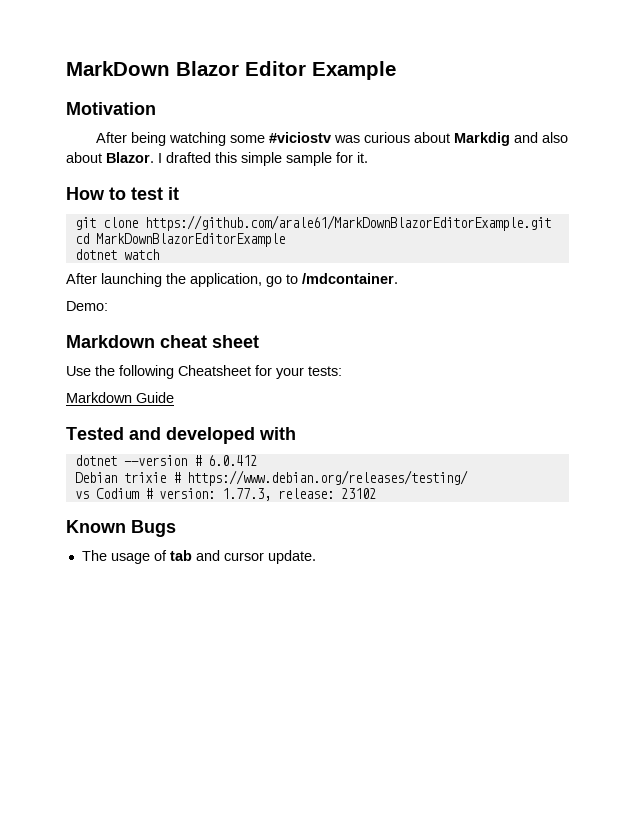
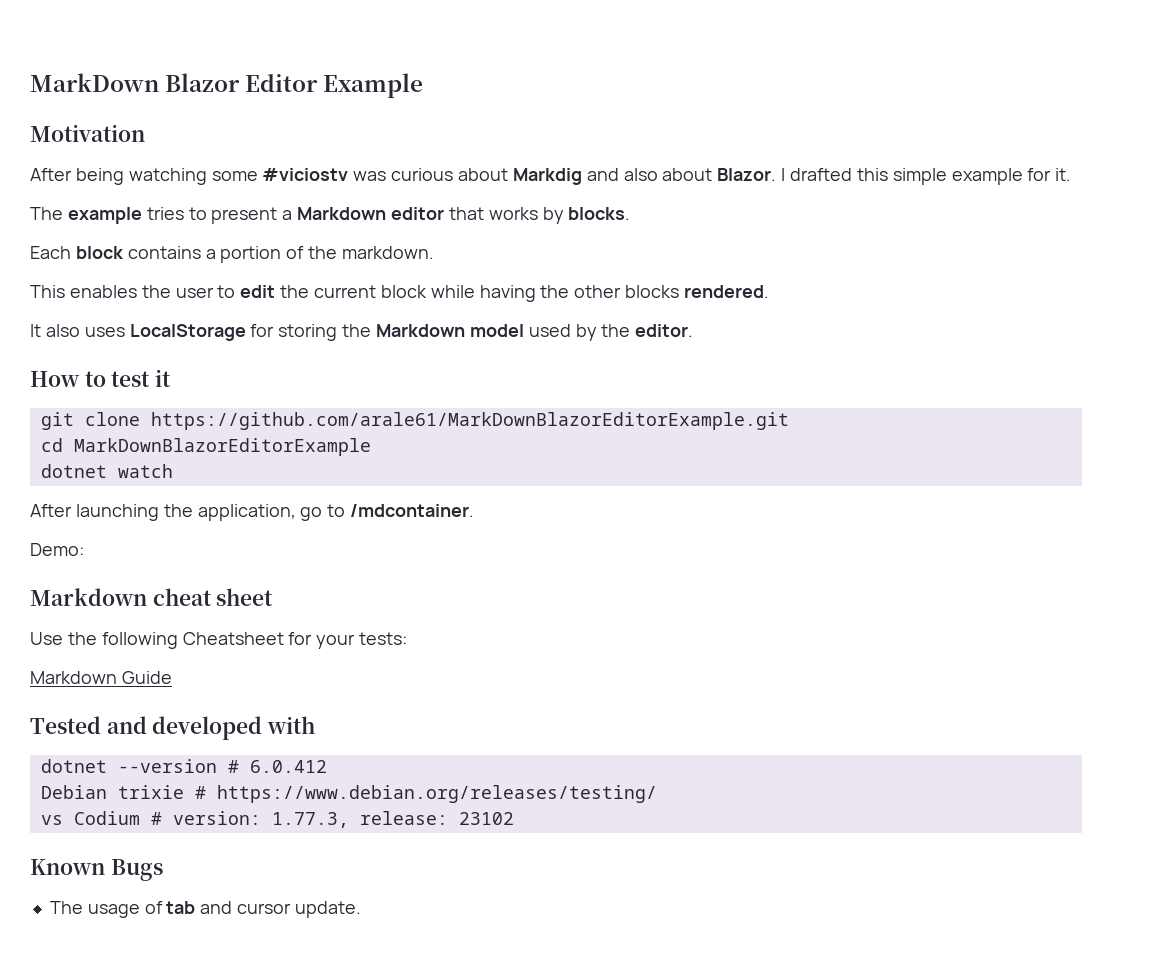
[286,152,332,166] sample -> [951,168,1023,185] example
(368, 157) none -> [30,207,631,224] [30,246,435,263] [30,285,770,302] [30,324,694,341] // The example tries to present a Markdown editor that works by blocks. // Each block contains a portion of the markdown. // This enables the user to edit the current block while having the other blocks rendered. // It also uses LocalStorage for storing the Markdown model used by the editor.

